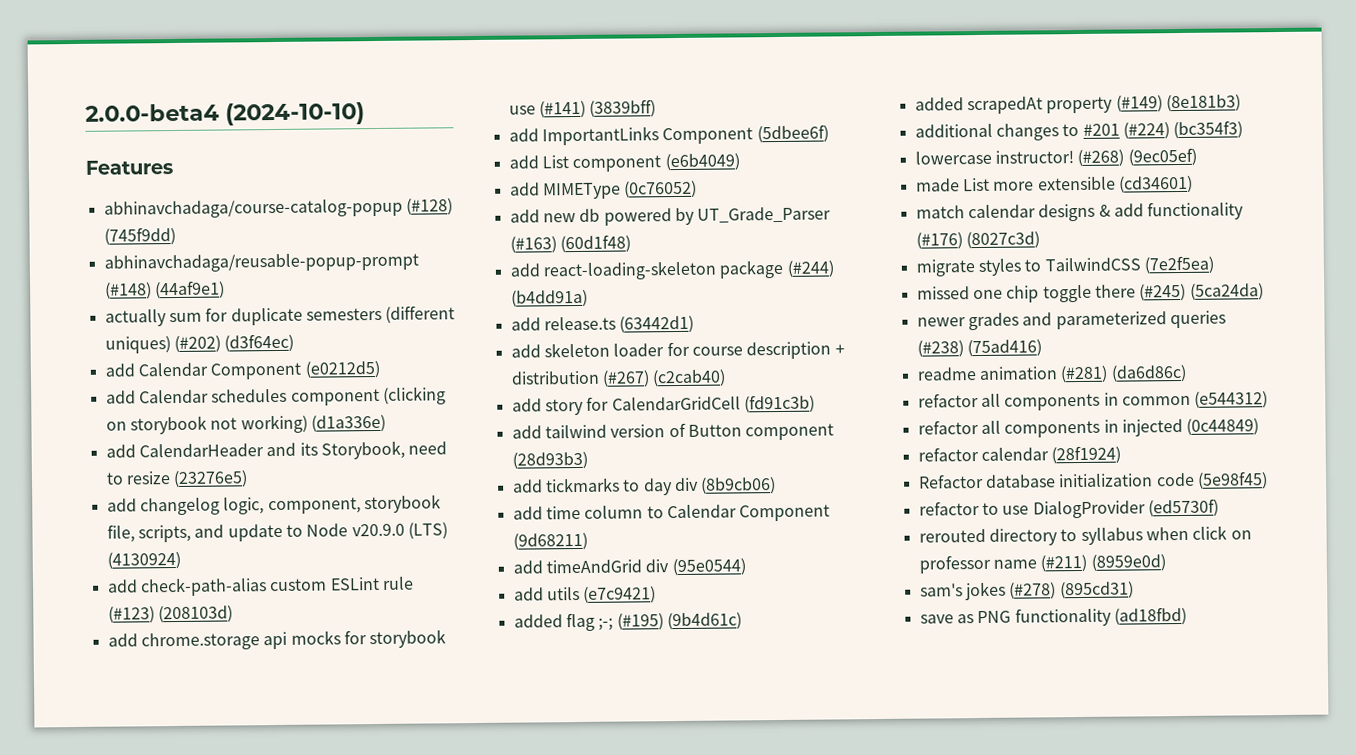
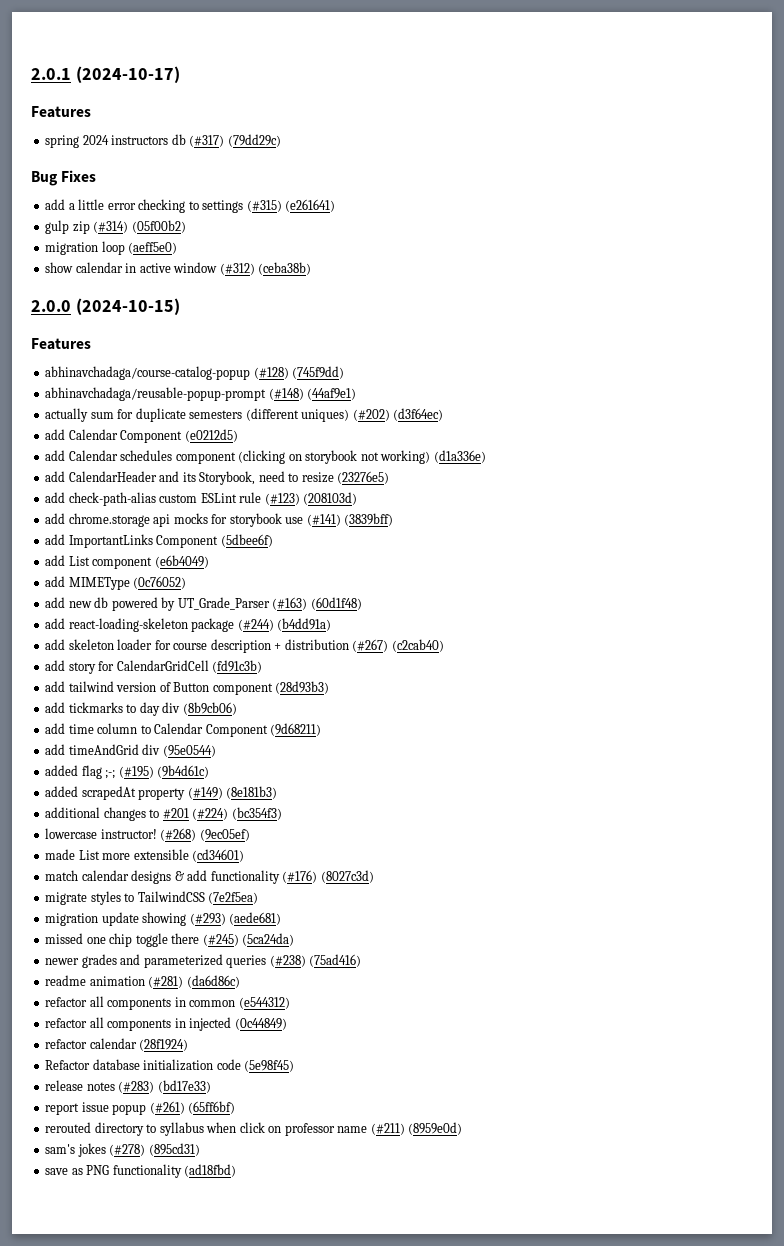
[85,102,366,126] 2.0.0-beta4 (2024-10-10) -> [31,66,180,83] [31,106,91,118] [45,134,281,148] [31,170,97,186] [45,199,336,213] [45,220,186,234] [45,241,178,255] [45,262,312,275] [31,298,180,315] 2.0.1 (2024-10-17) // Features // spring 2024 instructors db (#317) (79dd29c) // Bug Fixes // add a little error checking to settings (#315) (e261641) // gulp zip (#314) (05f00b2) // migration loop (aeff5e0) // show calendar in active window (#312) (ceba38b) // 2.0.0 (2024-10-15)
[106,494,441,516] [106,522,448,543] [106,551,181,570] // add changelog logic, component, storybook file, scripts, and update to Node v20.9.0 (LTS) (4130924) -> (390, 477) none
[510,315,695,334] // add release.ts (63442d1) -> (332, 624) none
[513,586,657,604] // add utils (e7c9421) -> (216, 751) none
(1214, 265) none -> [45,912,282,926] // migration update showing (#293) (aede681)
[918,498,1219,519] refactor to use DialogProvider (ed5730f) -> [45,1080,211,1093] [45,1101,236,1115] release notes (#283) (bd17e33) // report issue popup (#261) (65ff6bf)

